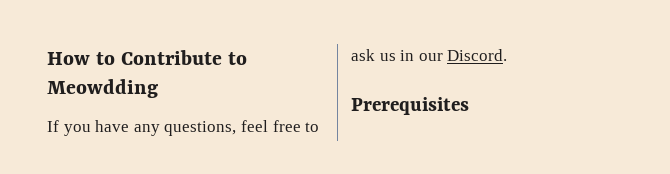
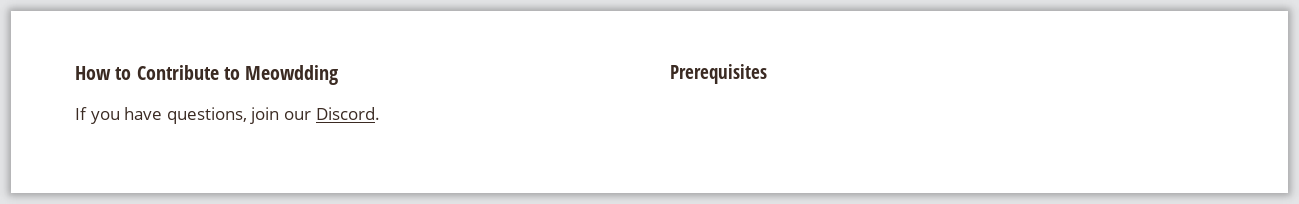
[133,120,320,136] [351,49,415,61] any questions, feel free to ask us in -> [166,107,280,124] questions, join

